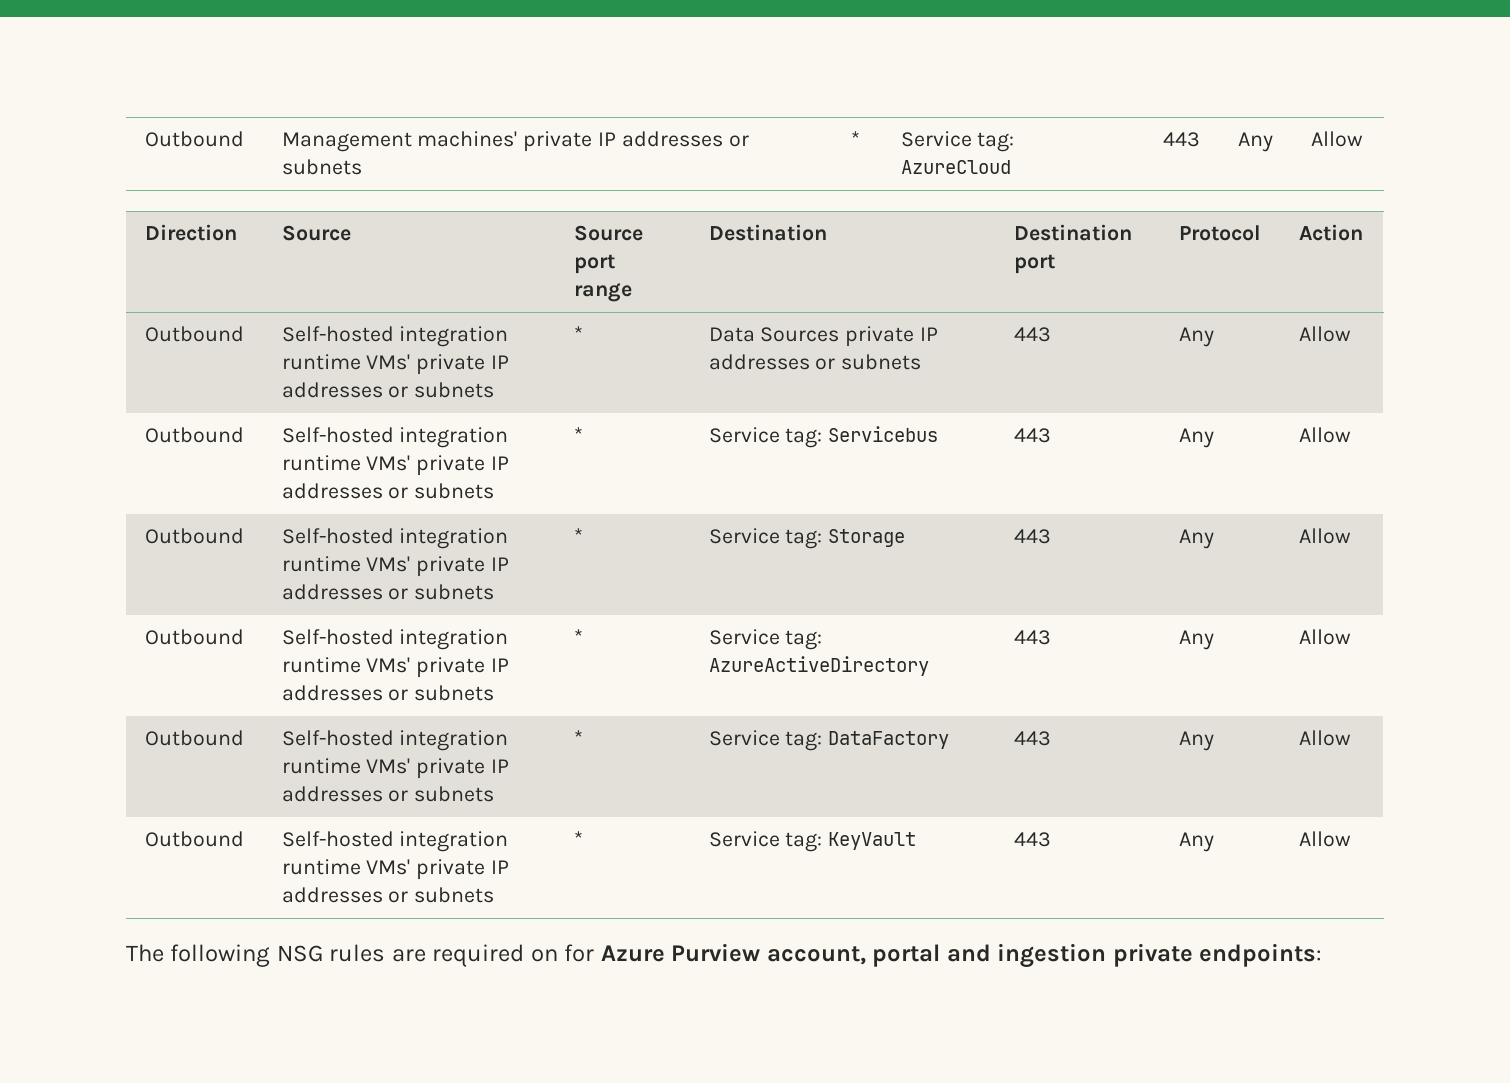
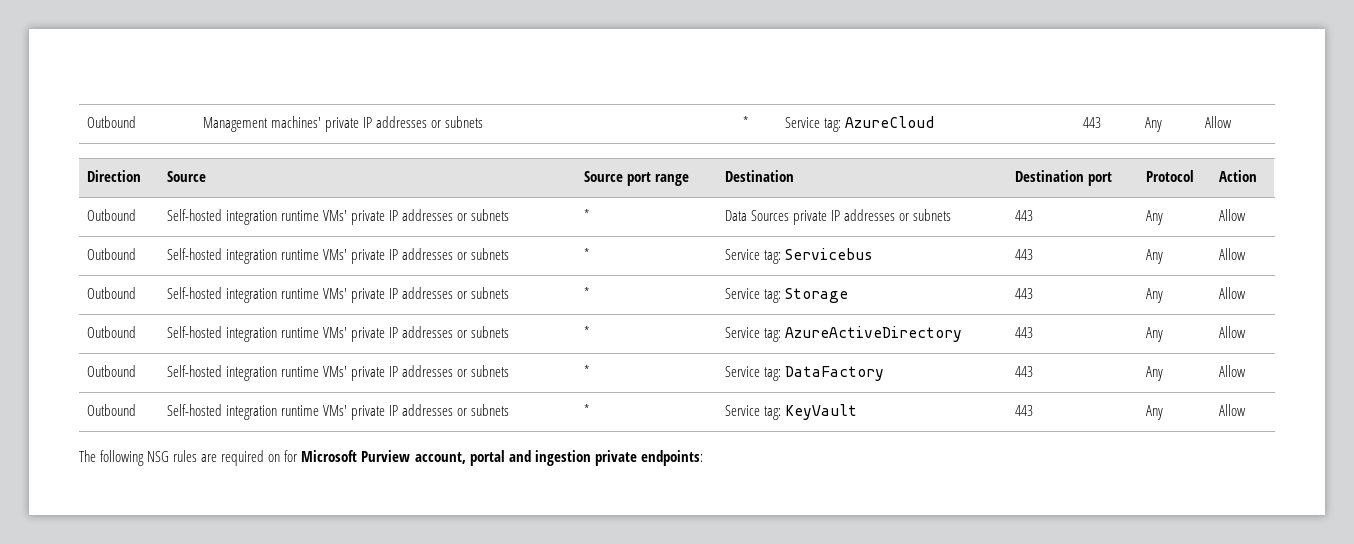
[600,945,665,962] Azure -> [301,450,358,462] Microsoft

